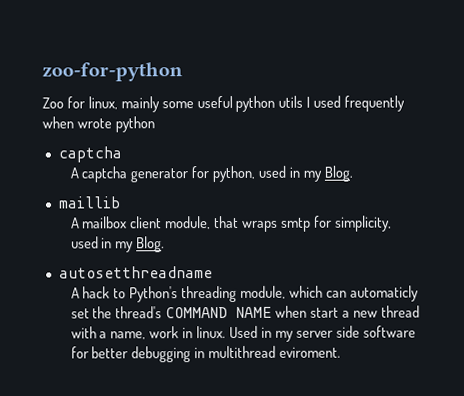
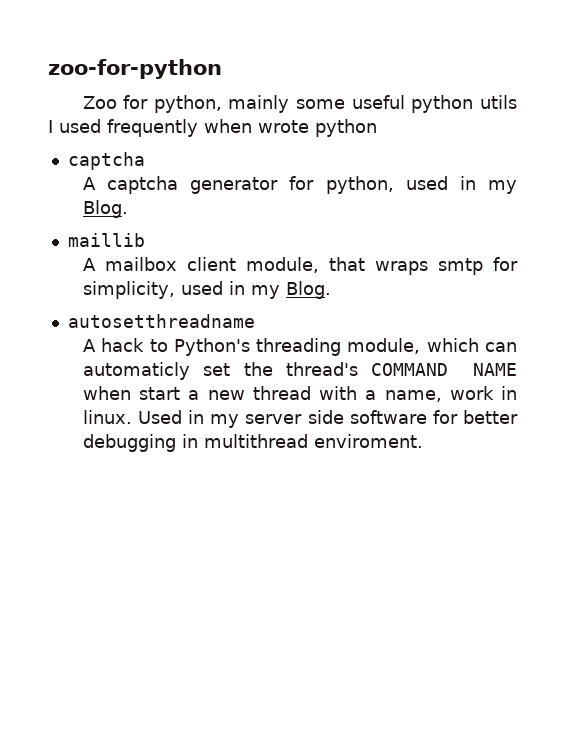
[87,96,118,110] linux, -> [153,95,222,113] python,
[279,346,342,358] eviroment. -> [313,434,423,448] enviroment.

